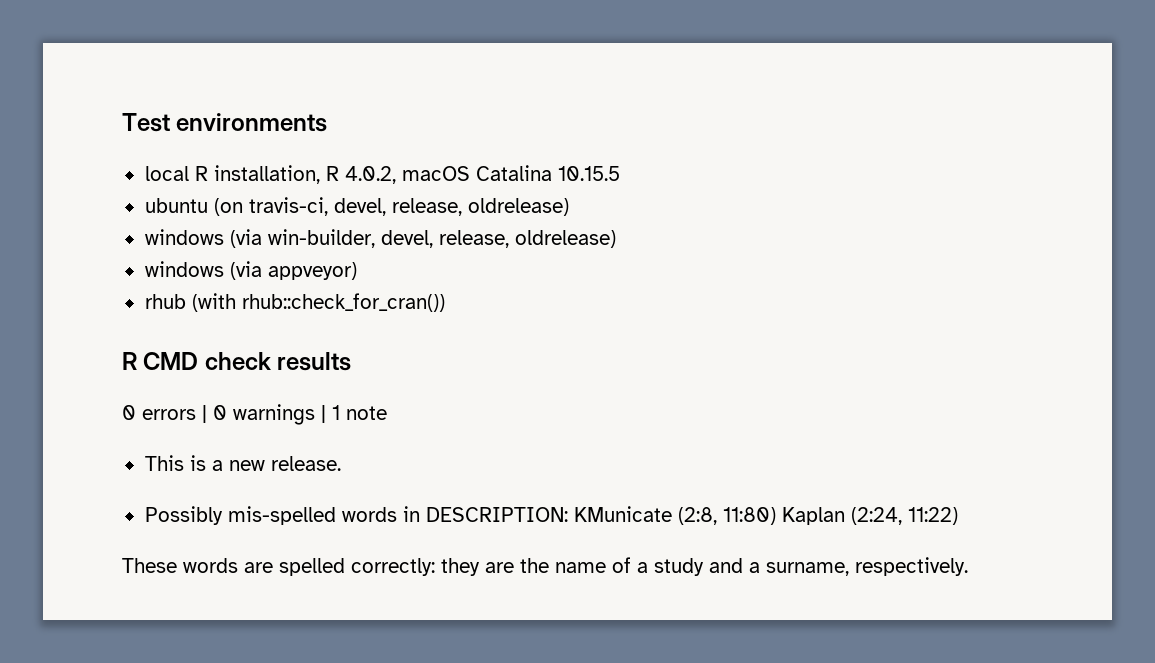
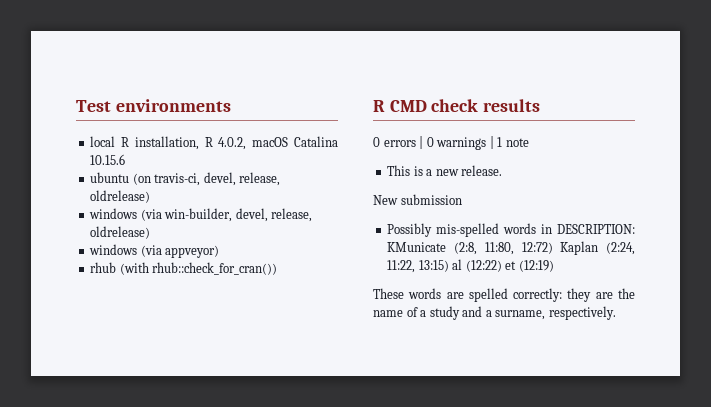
[557,166,620,181] 10.15.5 -> [90,154,126,165] 10.15.6
(341, 463) none -> [373,194,462,205] // New submission
[722,507,958,525] 11:80) Kaplan (2:24, 11:22) -> [484,241,635,255] [387,259,554,273] 11:80, 12:72) Kaplan (2:24, 11:22, 13:15) al (12:22) et (12:19)

